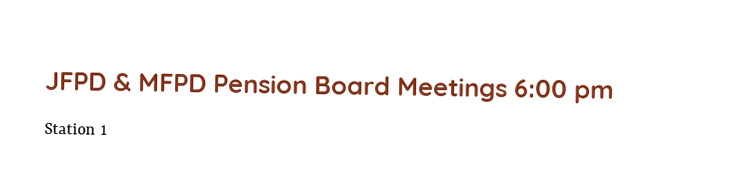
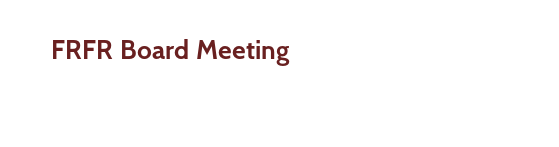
[45,71,615,104] [44,122,108,135] JFPD & MFPD Pension Board Meetings 6:00 pm // Station 1 -> [51,39,291,66] FRFR Board Meeting

